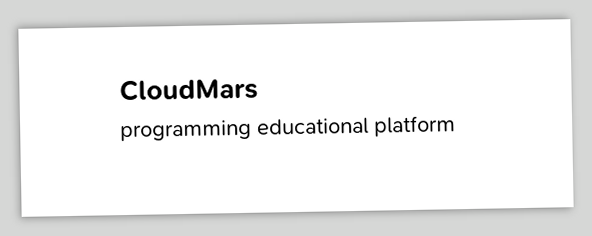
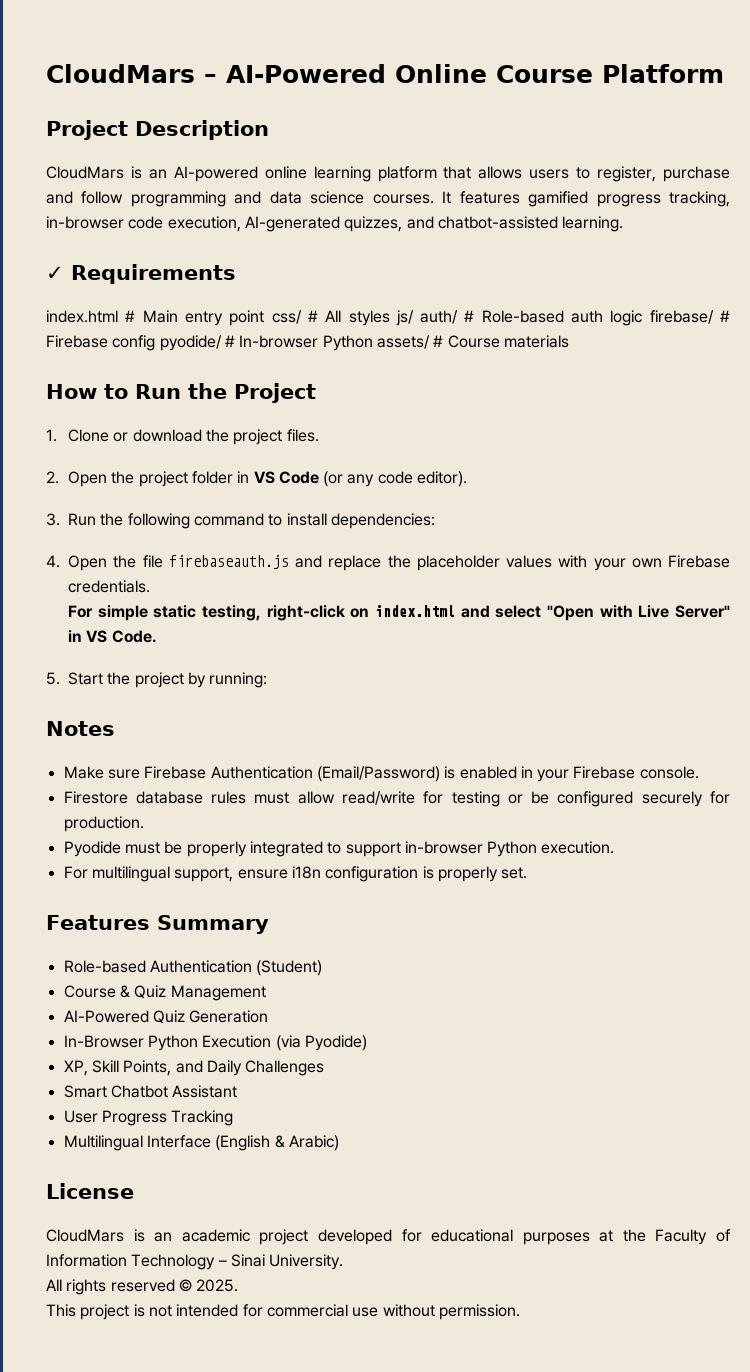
[119,77,258,102] [120,115,456,142] CloudMars // programming educational platform -> [46,64,724,83] [46,120,269,140] [46,166,730,182] [46,191,730,207] [46,216,624,232] [46,264,236,284] [46,310,730,326] [46,335,569,351] [46,383,316,403] [46,429,319,445] [46,471,468,487] [46,513,435,529] [46,555,730,571] [68,580,150,593] [67,605,731,621] [67,630,157,643] [46,672,268,688] [46,721,115,736] [63,766,699,782] [63,791,731,807] [63,816,144,832] [63,841,615,857] [63,866,528,882] [46,915,269,934] [63,960,323,976] [63,985,266,1001] [63,1010,269,1024] [63,1035,367,1051] [63,1060,325,1076] [63,1085,238,1098] [63,1110,234,1126] [63,1135,339,1151] [46,1183,134,1199] [46,1229,732,1245] [46,1254,344,1270] [46,1279,239,1295] [46,1304,520,1320] CloudMars – AI-Powered Online Course Platform // Project Description // CloudMars is an AI-powered online learning platform that allows users to register, purchase and follow programming and data science courses. It features gamified progress tracking, in-browser code execution, AI-generated quizzes, and chatbot-assisted learning. // ✓ Requirements // index.html # Main entry point css/ # All styles js/ auth/ # Role-based auth logic firebase/ # Firebase config pyodide/ # In-browser Python assets/ # Course materials // How to Run the Project // 1. Clone or download the project files. // 2. Open the project folder in VS Code (or any code editor). // 3. Run the following command to install dependencies: // 4. Open the file firebaseauth.js and replace the placeholder values with your own Firebase credentials. // For simple static testing, right-click on index.html and select "Open with Live Server" in VS Code. // 5. Start the project by running: // Notes // Make sure Firebase Authentication (Email/Password) is enabled in your Firebase console. // Firestore database rules must allow read/write for testing or be configured securely for production. // Pyodide must be properly integrated to support in-browser Python execution. // For multilingual support, ensure i18n configuration is properly set. // Features Summary // Role-based Authentication (Student) // Course & Quiz Management // AI-Powered Quiz Generation // In-Browser Python Execution (via Pyodide) // XP, Skill Points, and Daily Challenges // Smart Chatbot Assistant // User Progress Tracking // Multilingual Interface (English & Arabic) // License // CloudMars is an academic project developed for educational purposes at the Faculty of Information Technology – Sinai University. // All rights reserved © 2025. // This project is not intended for commercial use without permission.

